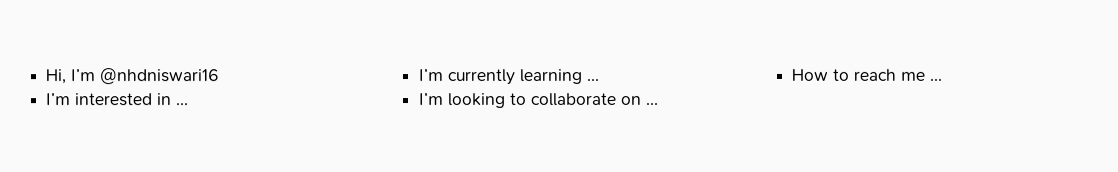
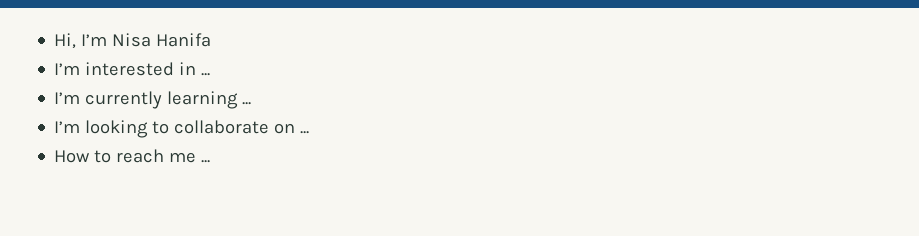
[99,68,220,85] @nhdniswari16 -> [112,33,212,47] Nisa Hanifa

